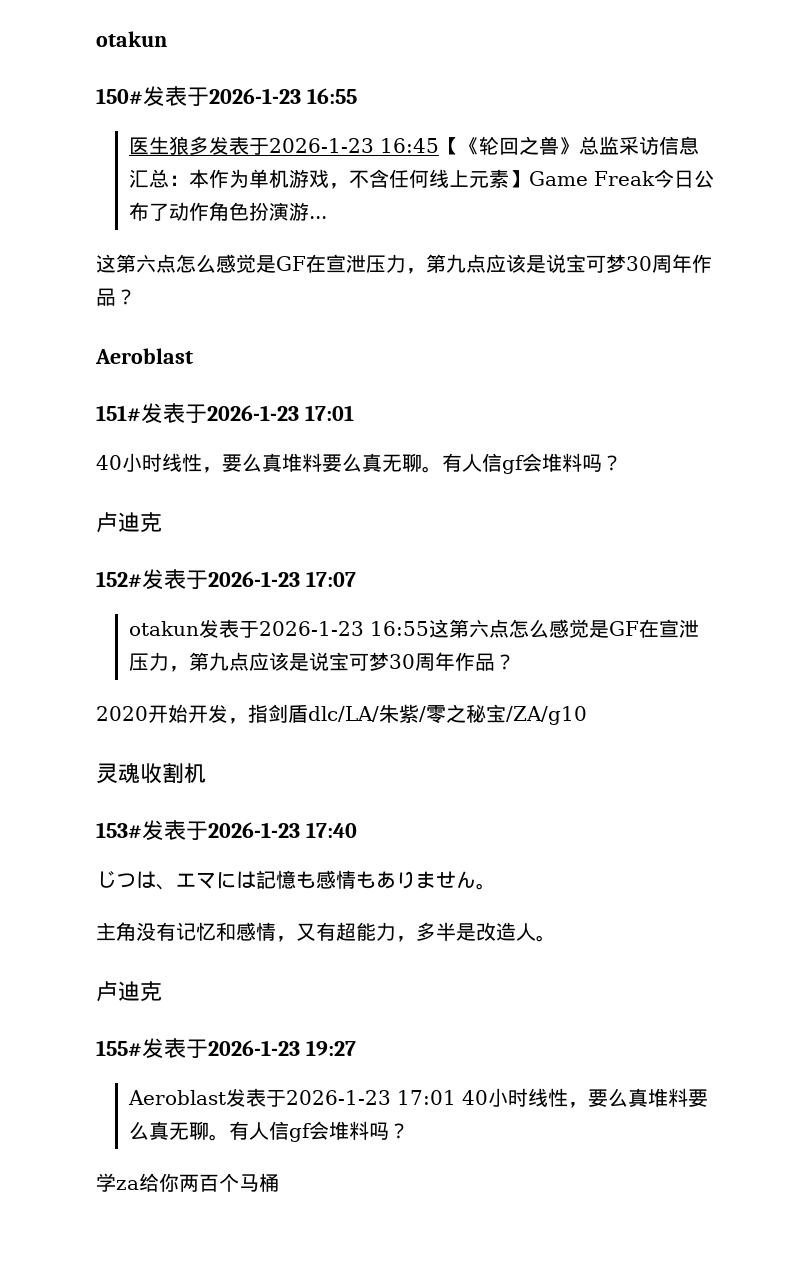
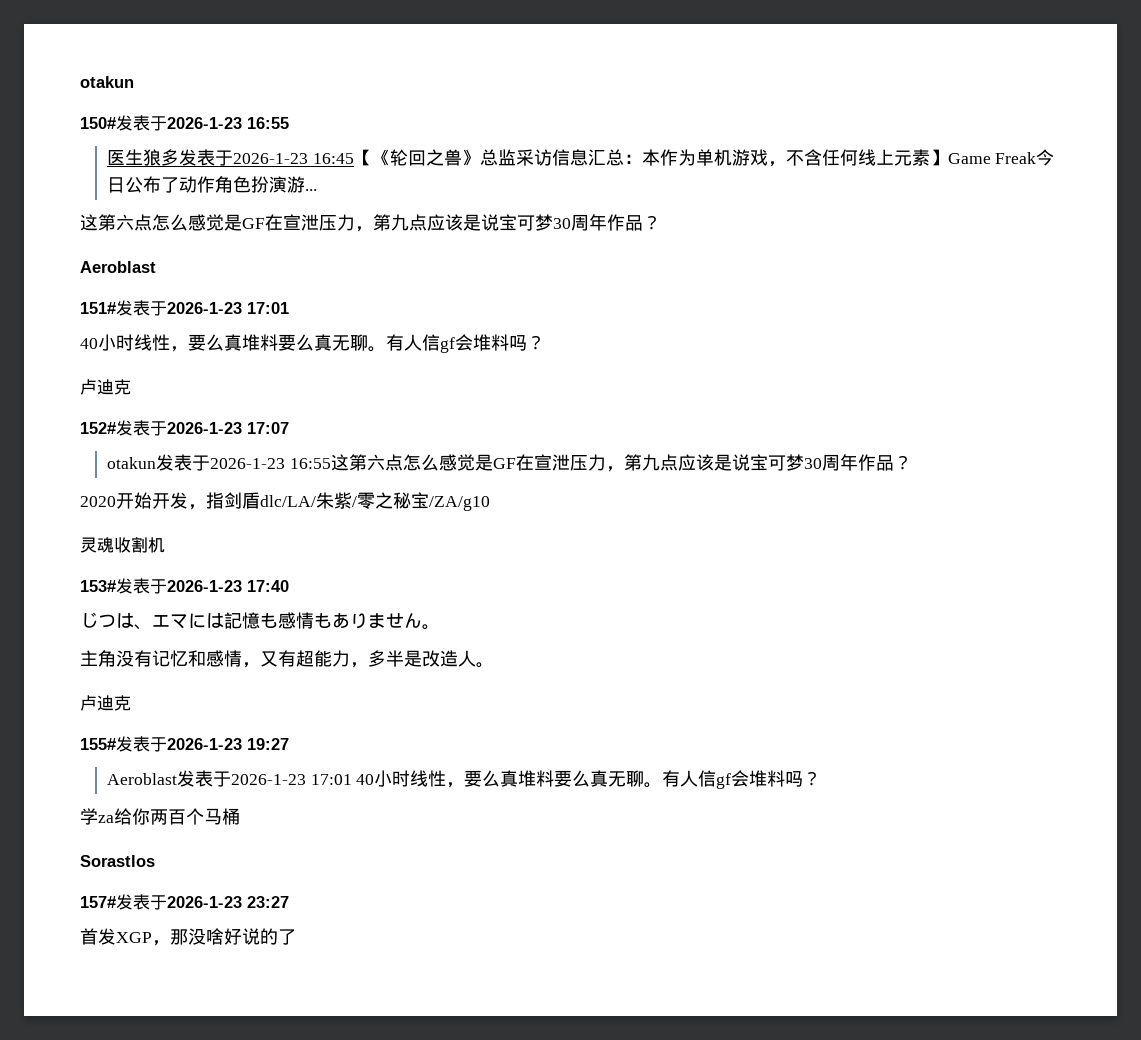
(279, 1182) none -> [80,855,155,867] [80,894,289,910] [80,928,296,946] // Sorastlos // 157#发表于2026-1-23 23:27 // 首发XGP，那没啥好说的了

